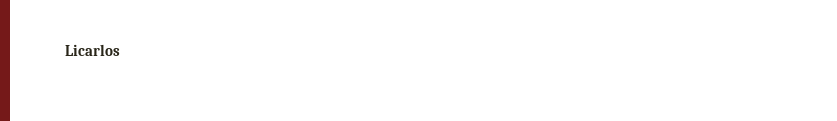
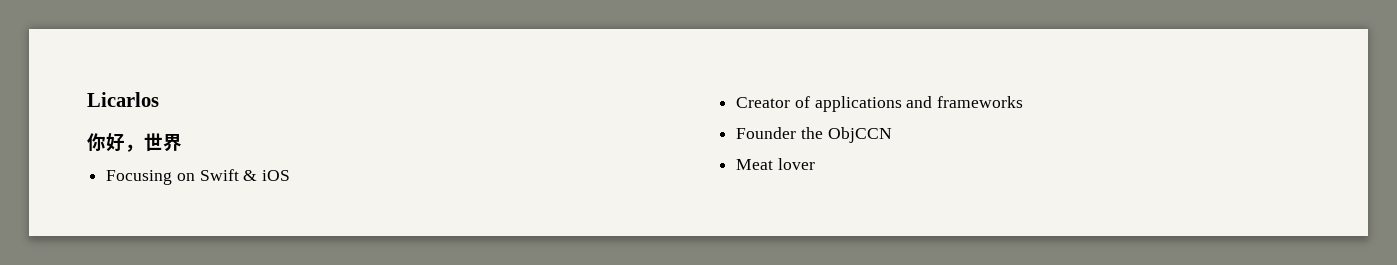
(120, 50) none -> [87,133,182,152] [106,169,291,185] [736,96,1024,112] [736,127,892,143] [736,158,815,170] // 你好，世界 // Focusing on Swift & iOS // Creator of applications and frameworks // Founder the ObjCCN // Meat lover

